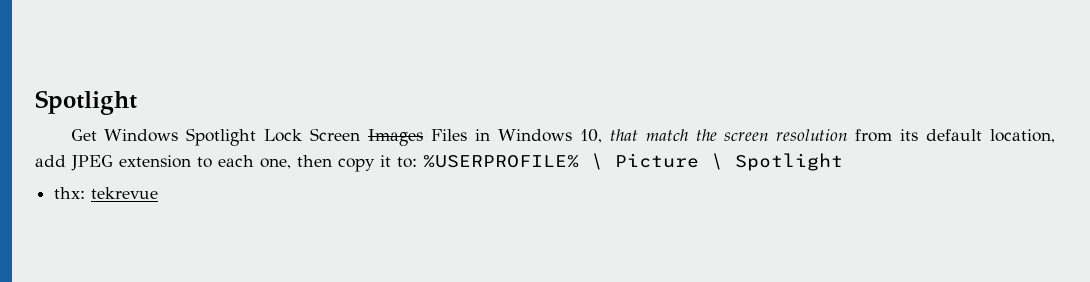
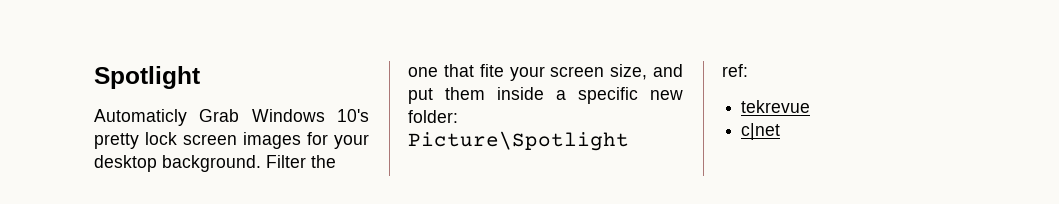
[35,90,137,115] [70,128,1056,146] [35,153,843,172] [54,187,86,199] Spotlight // Get Windows Spotlight Lock Screen Images Files in Windows 10, that match the screen resolution from its default location, add JPEG extension to each one, then copy it to: %USERPROFILE% \ Picture \ Spotlight // thx: -> [94,66,200,89] [94,109,369,126] [94,132,369,149] [94,155,336,172] [408,64,683,81] [408,87,683,104] [408,110,458,123] [408,131,629,151] [722,64,748,77] Spotlight // Automaticly Grab Windows 10's pretty lock screen images for your desktop background. Filter the one that fite your screen size, and put them inside a specific new folder: Picture\Spotlight // ref: //
(159, 193) none -> [741,123,781,140] // c|net

